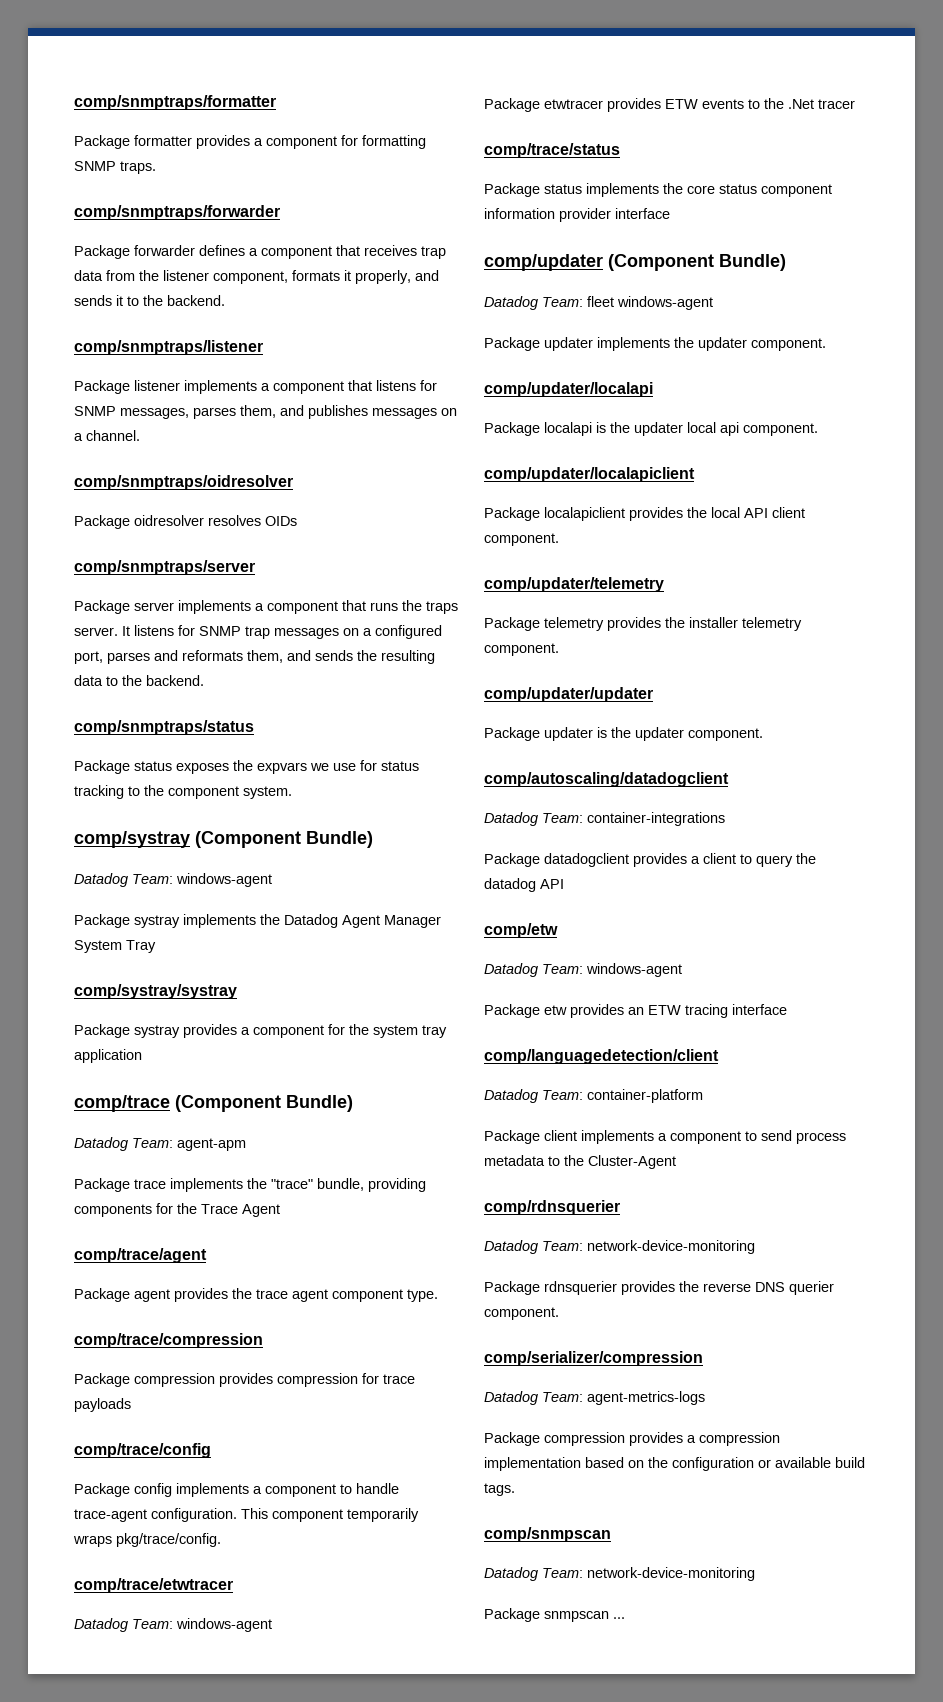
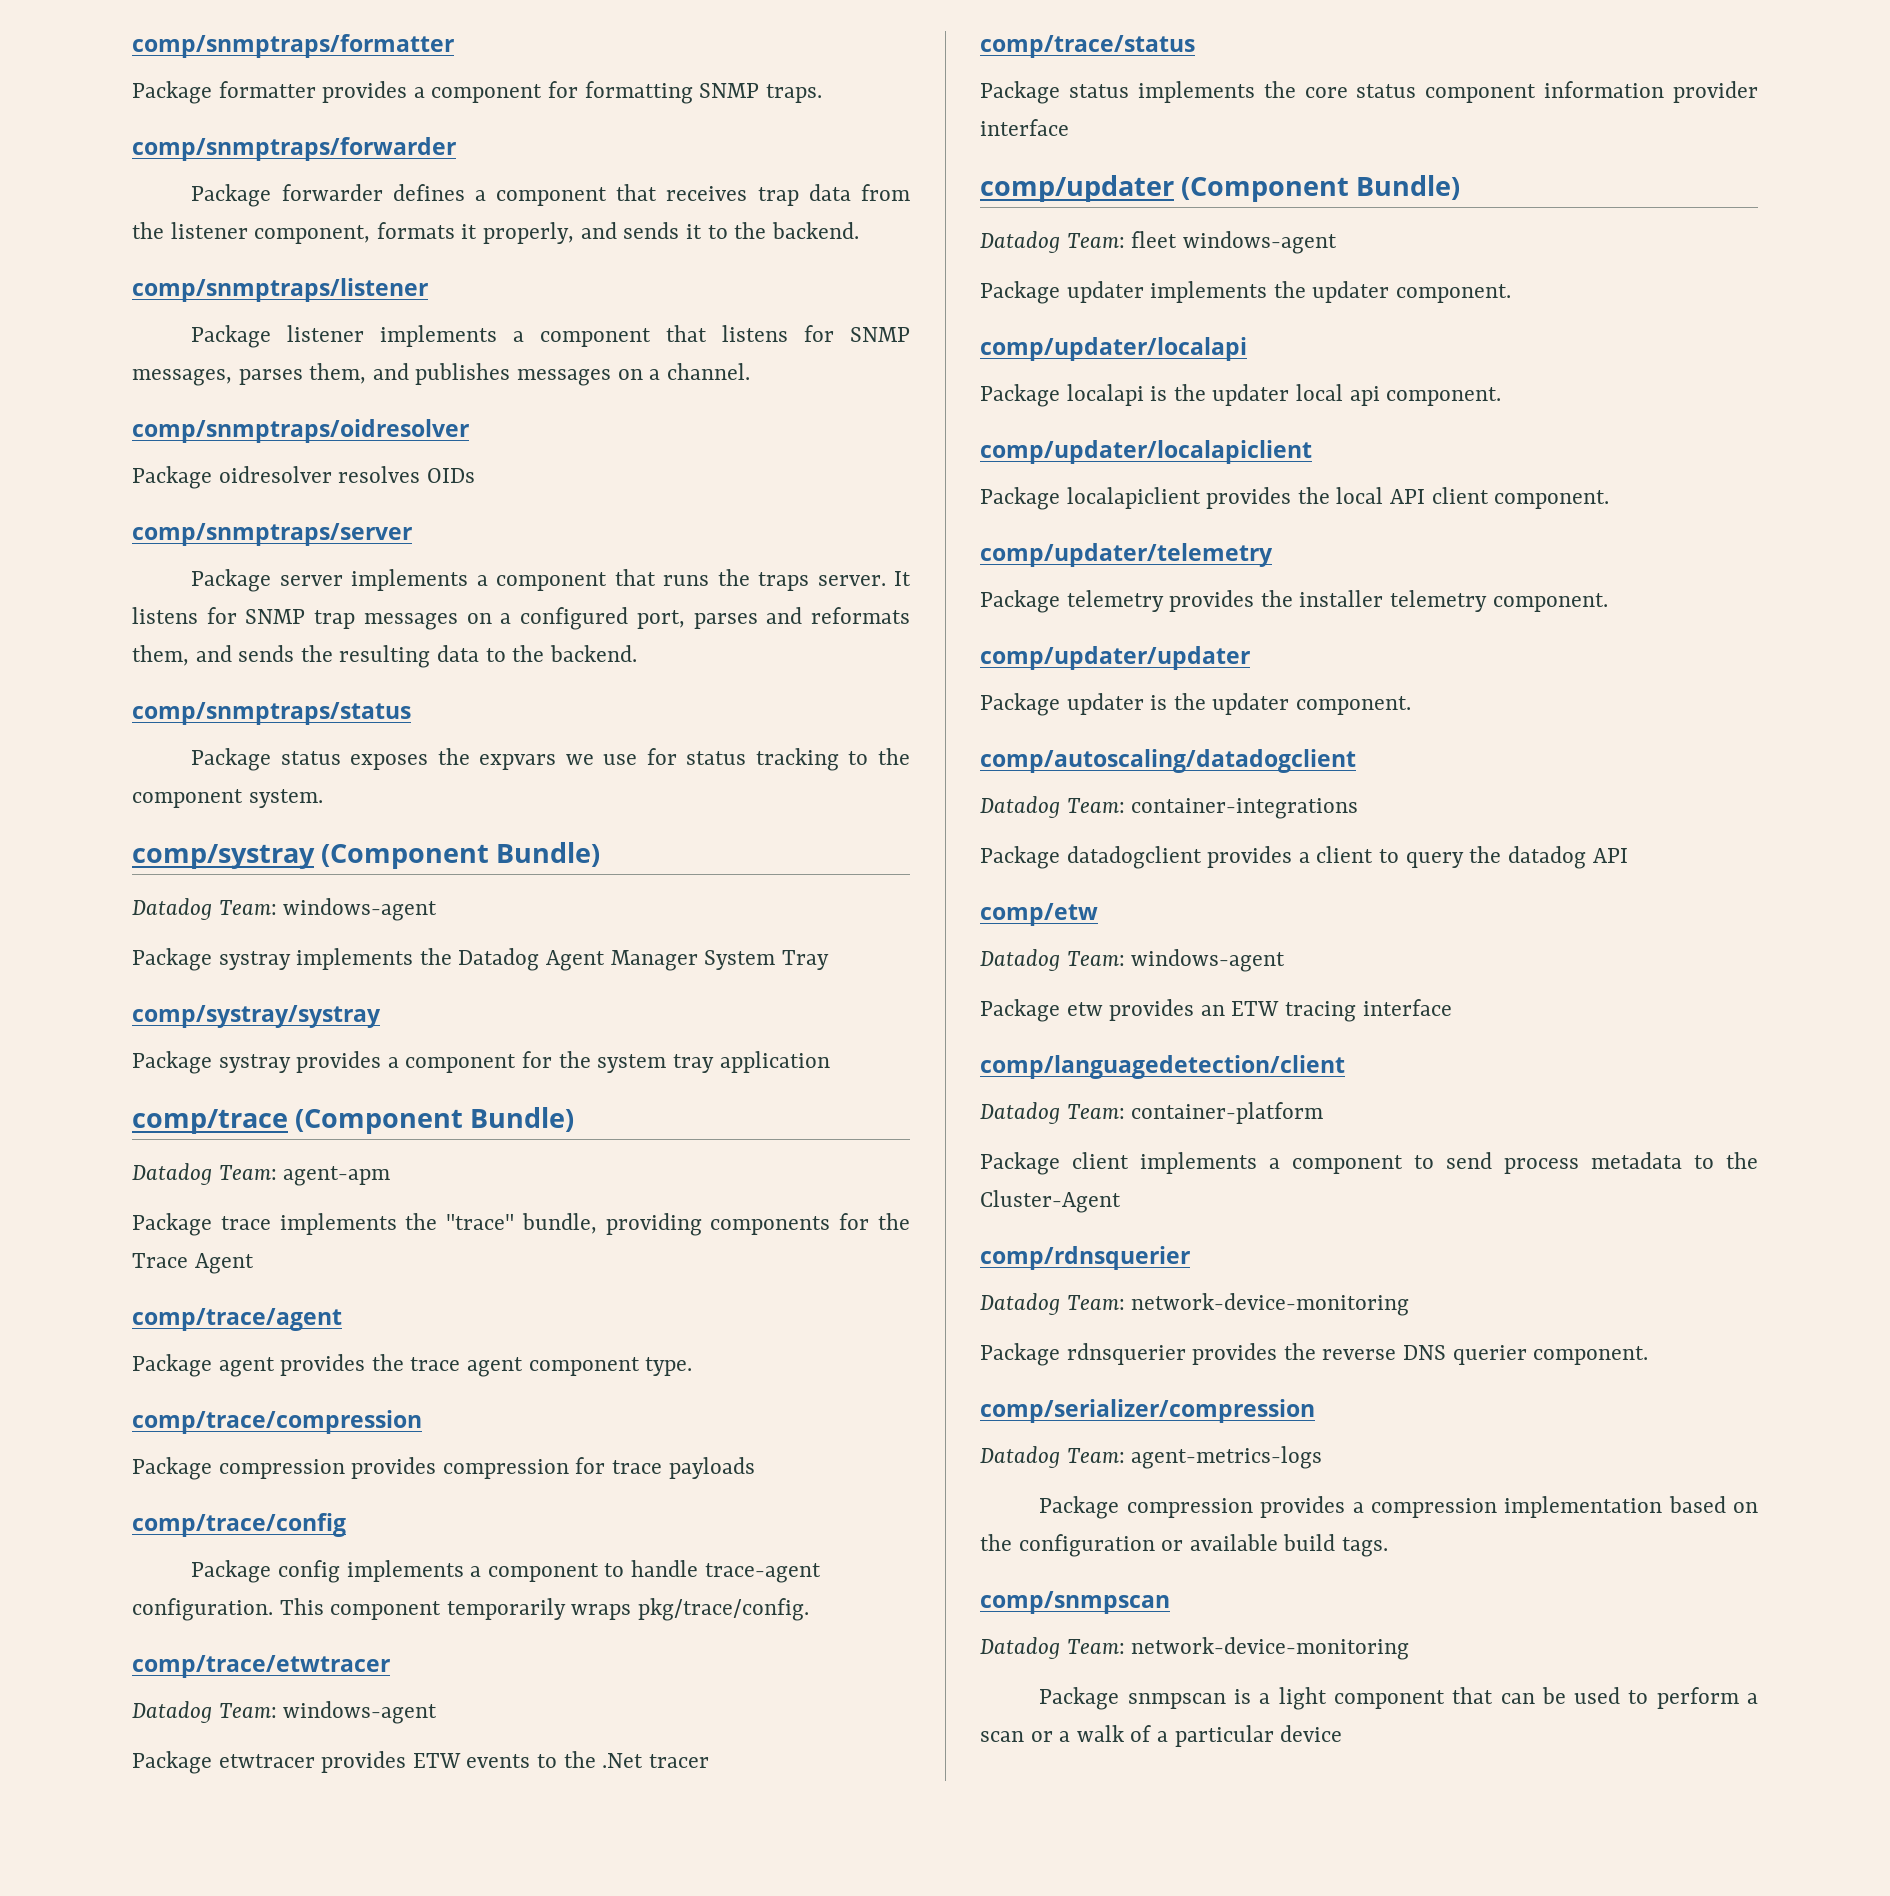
[613,1617,625,1619] ... -> [1234,1687,1758,1710] [980,1725,1343,1747] is a light component that can be used to perform a scan or a walk of a particular device

